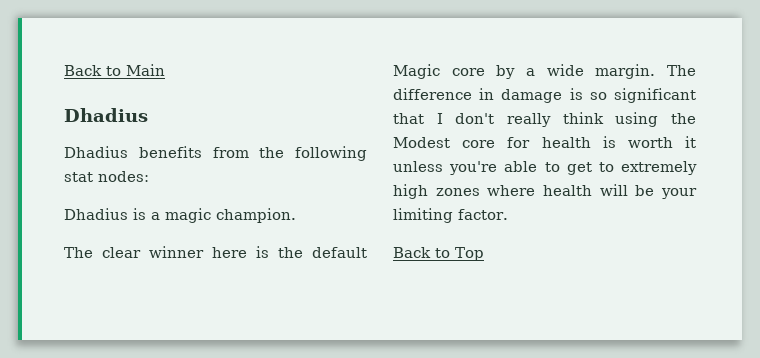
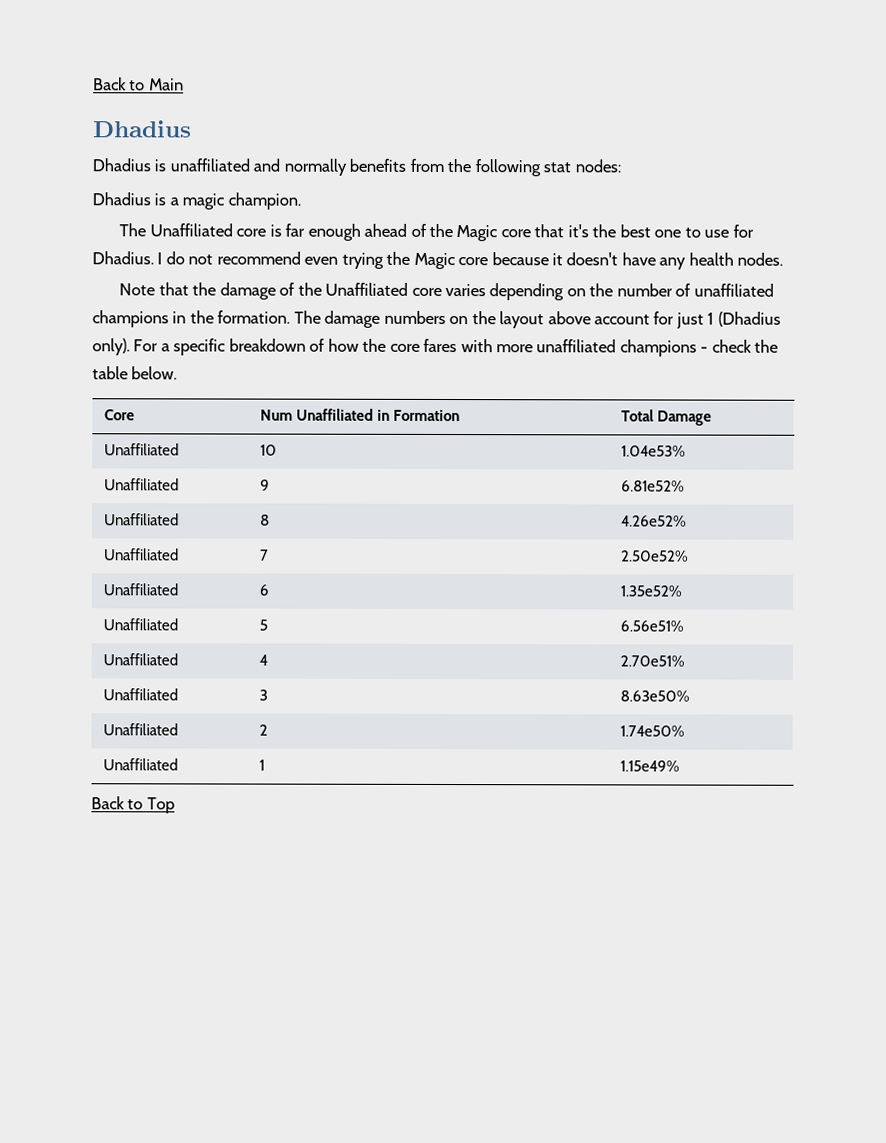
(128, 152) none -> [154,158,347,176] is unaffiliated and normally
[102,246,367,258] [393,64,696,79] [393,88,696,103] [393,112,696,127] [393,136,696,148] [393,161,697,175] [393,184,697,199] [393,208,508,223] clear winner here is the default Magic core by a wide margin. The difference in damage is so significant that I don't really think using the Modest core for health is worth it unless you're able to get to extremely high zones where health will be your limiting factor. -> [149,223,754,242] [92,251,784,270] [119,282,774,301] [92,310,781,329] [92,338,779,357] [92,366,178,380] [103,409,135,421] [259,408,460,422] [620,409,712,426] [103,443,179,456] [259,444,277,456] [620,445,686,457] [103,478,179,491] [259,479,270,491] [620,480,685,492] [103,513,179,526] [259,514,270,526] [620,515,687,527] [103,548,179,561] [259,549,269,561] [620,550,689,562] [102,583,178,596] [258,584,269,596] [619,585,682,597] [102,618,178,631] [258,619,268,631] [619,620,684,632] [102,653,178,666] [258,654,268,666] [619,655,685,667] [102,688,178,701] [258,689,268,701] [619,690,690,702] [102,723,178,736] [258,724,268,736] [619,725,685,737] [102,758,178,771] [258,759,265,771] [619,760,680,772] Unaffiliated core is far enough ahead of the Magic core that it's the best one to use for Dhadius. I do not recommend even trying the Magic core because it doesn't have any health nodes. // Note that the damage of the Unaffiliated core varies depending on the number of unaffiliated champions in the formation. The damage numbers on the layout above account for just 1 (Dhadius only). For a specific breakdown of how the core fares with more unaffiliated champions - check the table below. // Core | Num Unaffiliated in Formation | Total Damage // Unaffiliated | 10 | 1.04e53% // Unaffiliated | 9 | 6.81e52% // Unaffiliated | 8 | 4.26e52% // Unaffiliated | 7 | 2.50e52% // Unaffiliated | 6 | 1.35e52% // Unaffiliated | 5 | 6.56e51% // Unaffiliated | 4 | 2.70e51% // Unaffiliated | 3 | 8.63e50% // Unaffiliated | 2 | 1.74e50% // Unaffiliated | 1 | 1.15e49%

